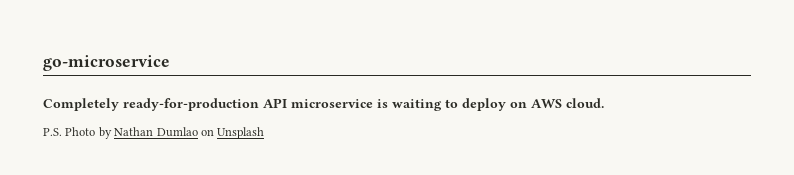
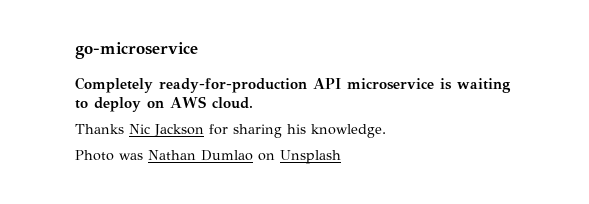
[43,127,112,139] P.S. Photo by -> [75,124,386,138] [75,150,143,161] Thanks Nic Jackson for sharing his knowledge. // Photo was

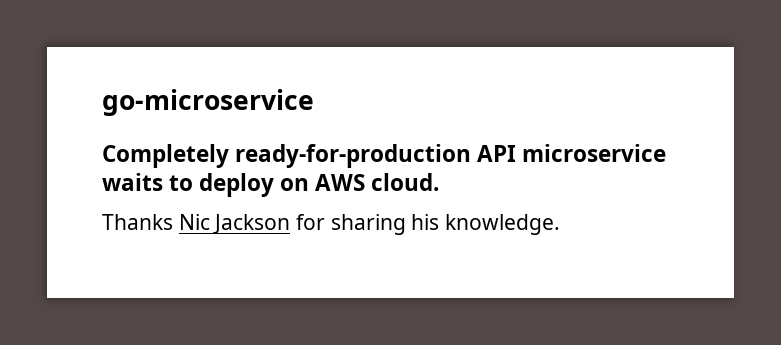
[440,78,511,93] is waiting -> [102,173,163,191] waits
[75,150,341,164] // Photo was Nathan Dumlao on Unsplash -> (561, 224) none

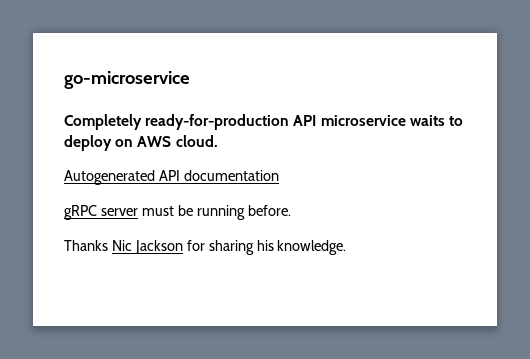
(440, 182) none -> [64,170,279,185] [64,205,291,220] // Autogenerated API documentation // gRPC server must be running before.

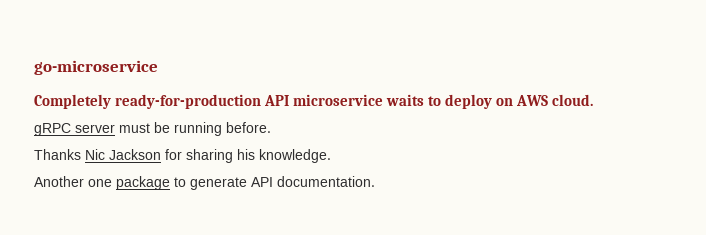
[64,170,279,185] // Autogenerated API documentation -> (594, 100) none
(347, 247) none -> [34,176,375,190] // Another one package to generate API documentation.

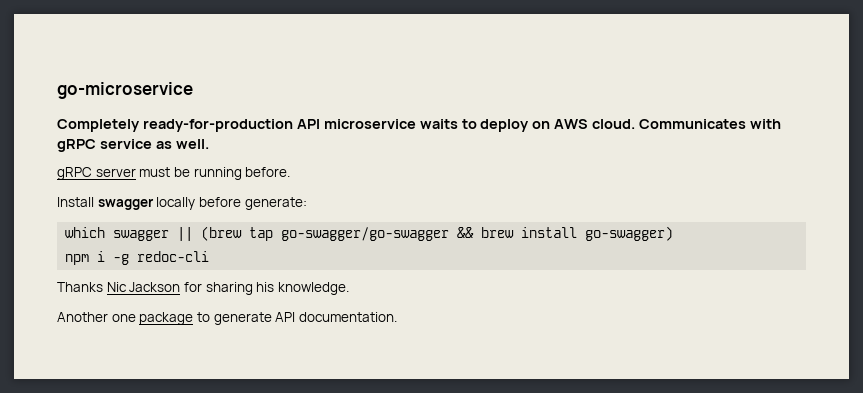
(594, 100) none -> [639,119,782,129] [57,139,209,152] Communicates with gRPC service as well.
(271, 127) none -> [57,197,307,210] [65,226,674,241] [65,251,210,265] // Install swagger locally before generate: // which swagger || (brew tap go-swagger/go-swagger && brew install go-swagger) // npm i -g redoc-cli

